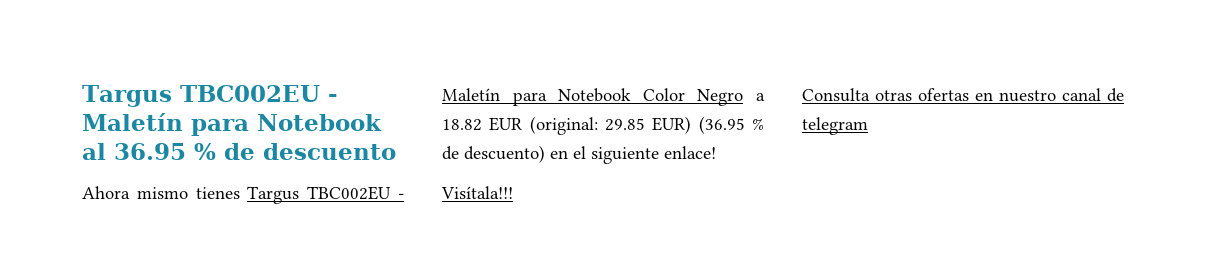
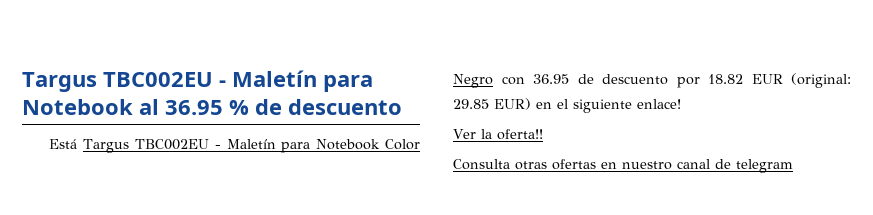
[82,186,240,199] Ahora mismo tienes -> [49,139,78,149] Está
[756,93,765,101] a -> [501,74,700,88] con 36.95 de descuento por
[698,116,764,134] [442,145,545,163] (36.95 % de descuento) -> (531, 104) none
[441,186,513,199] Visítala!!! -> [453,129,543,140] Ver la oferta!!

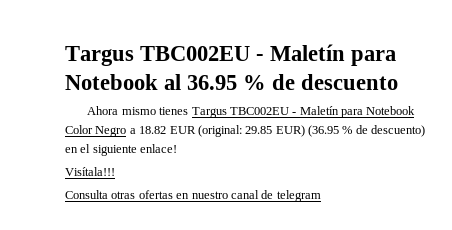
[49,139,78,149] Está -> [87,106,189,115] Ahora mismo tienes
[501,74,700,88] con 36.95 de descuento por -> [129,128,136,134] a
(531, 104) none -> [308,125,426,137] (36.95 % de descuento)
[453,129,543,140] Ver la oferta!! -> [65,167,115,176] Visítala!!!

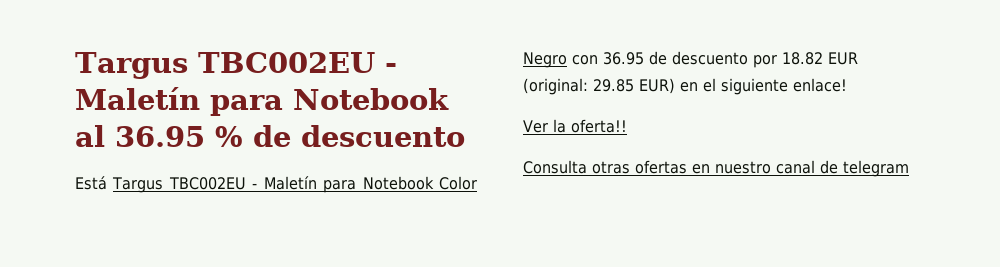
[87,106,189,115] Ahora mismo tienes -> [75,176,107,190] Está
[129,128,136,134] a -> [572,51,777,68] con 36.95 de descuento por
[308,125,426,137] (36.95 % de descuento) -> (675, 86) none
[65,167,115,176] Visítala!!! -> [523,119,627,133] Ver la oferta!!

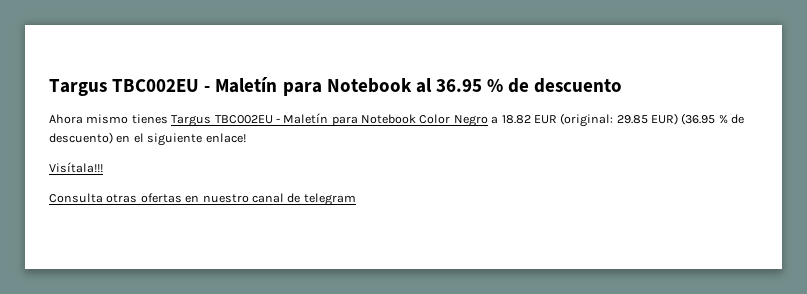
[75,176,107,190] Está -> [49,114,168,124] Ahora mismo tienes
[572,51,777,68] con 36.95 de descuento por -> [491,116,499,124] a
(675, 86) none -> [681,113,745,125] [49,132,113,144] (36.95 % de descuento)
[523,119,627,133] Ver la oferta!! -> [49,162,103,173] Visítala!!!

